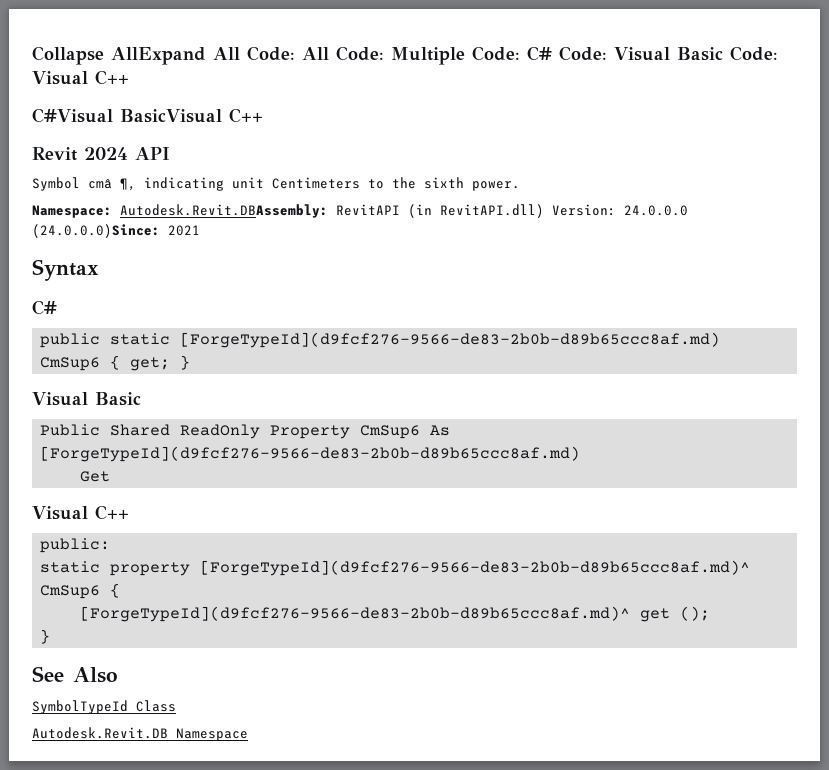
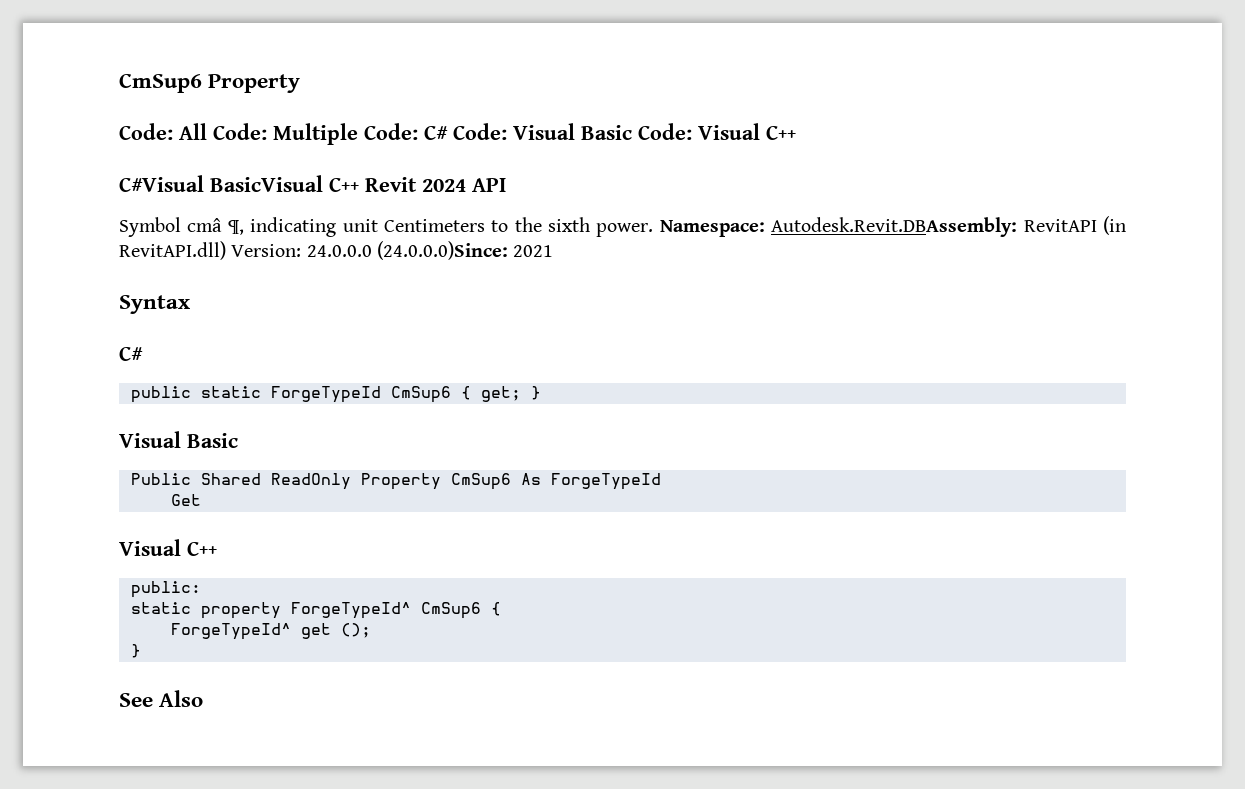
[32,46,240,65] Collapse AllExpand All -> [119,73,301,93] CmSup6 Property //
(263, 115) // -> (359, 184) none
(520, 186) // -> (654, 230) none
[180,332,721,348] [ForgeTypeId](d9fcf276-9566-de83-2b0b-d89b65ccc8af.md) -> [270,386,381,403] ForgeTypeId
[40,446,581,462] [ForgeTypeId](d9fcf276-9566-de83-2b0b-d89b65ccc8af.md) -> [550,473,661,490] ForgeTypeId
[200,560,751,576] [ForgeTypeId](d9fcf276-9566-de83-2b0b-d89b65ccc8af.md)^ -> [290,602,411,619] ForgeTypeId^
[80,606,631,622] [ForgeTypeId](d9fcf276-9566-de83-2b0b-d89b65ccc8af.md)^ -> [170,623,291,640] ForgeTypeId^
[32,700,176,714] [32,727,248,741] // SymbolTypeId Class // Autodesk.Revit.DB Namespace -> (204, 698) none

